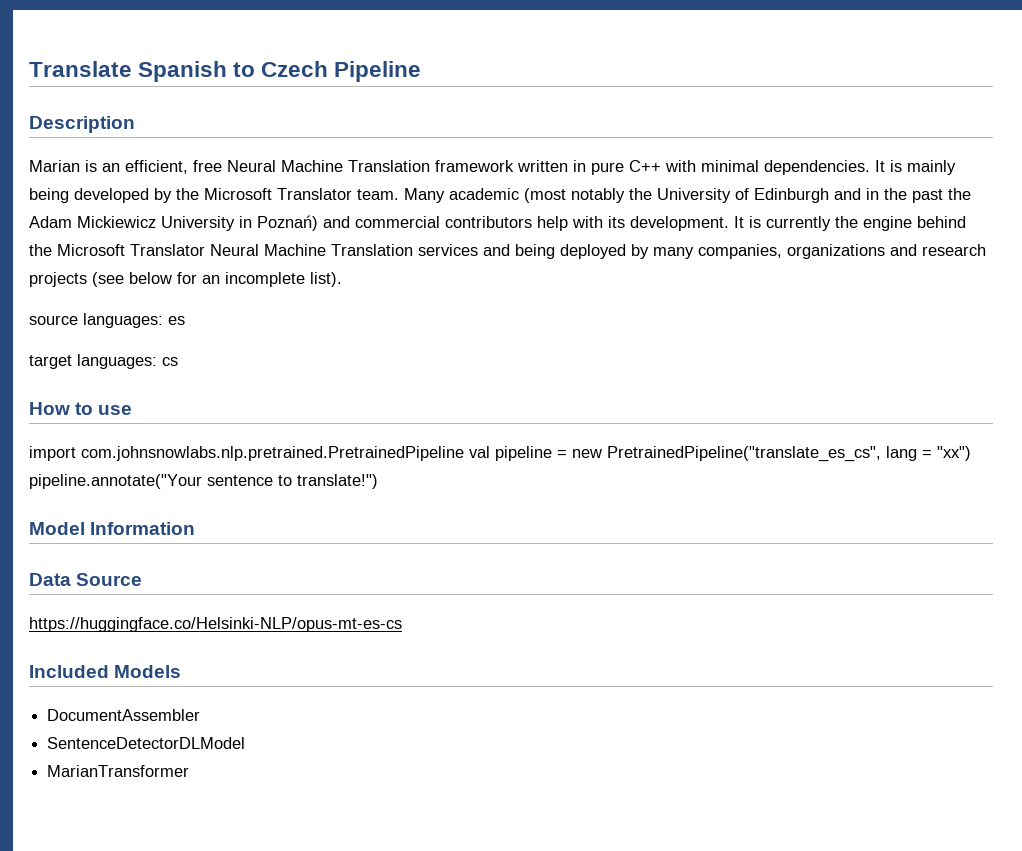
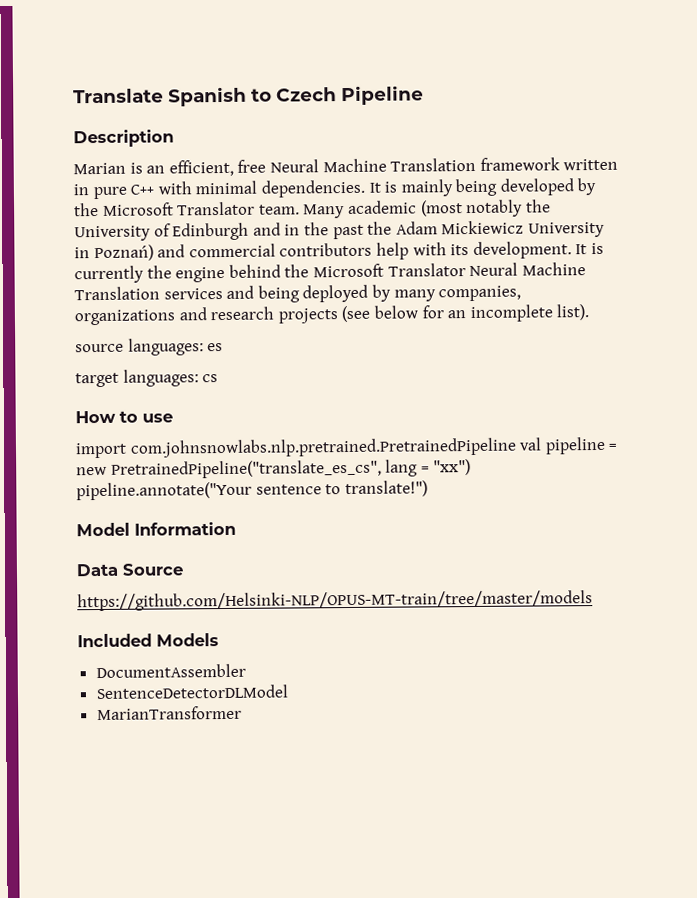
[29,617,402,632] https://huggingface.co/Helsinki-NLP/opus-mt-es-cs -> [77,590,593,612] https://github.com/Helsinki-NLP/OPUS-MT-train/tree/master/models

